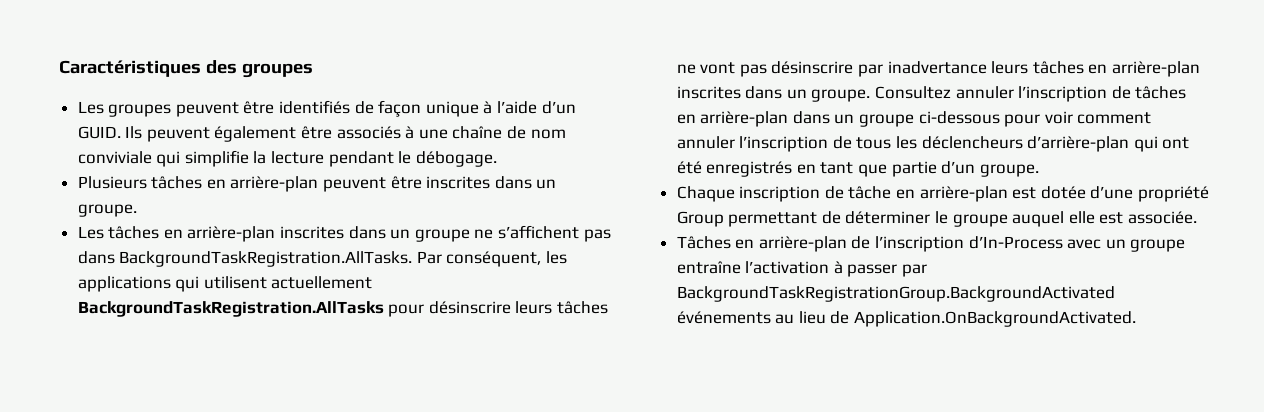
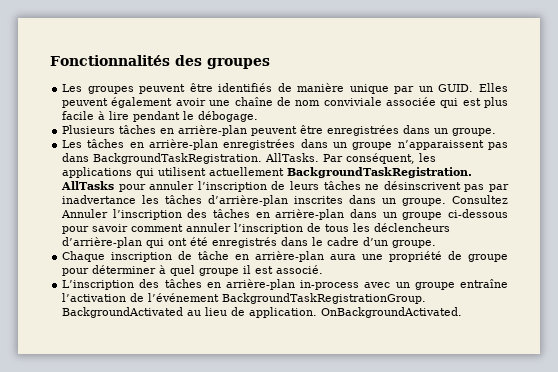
[59,60,201,77] Caractéristiques -> [50,55,170,66] Fonctionnalités
[378,100,576,117] [77,126,415,142] façon unique à l’aide d’un GUID. Ils peuvent également être associés à -> [297,83,509,94] [62,97,206,108] manière unique par un GUID. Elles peuvent également avoir
[156,150,325,167] qui simplifie la lecture -> [385,97,509,108] [62,111,130,120] associée qui est plus facile à lire
[426,176,491,189] inscrites -> [327,125,400,136] enregistrées
[280,225,611,242] [77,251,413,267] inscrites dans un groupe ne s’affichent pas dans BackgroundTaskRegistration.AllTasks. -> [223,139,508,150] [62,153,320,164] enregistrées dans un groupe n’apparaissent pas dans BackgroundTaskRegistration. AllTasks.
[77,301,609,317] [676,61,1201,77] BackgroundTaskRegistration.AllTasks pour désinscrire leurs tâches ne vont pas désinscrire par inadvertance leurs tâches en arrière-plan -> [287,167,473,178] [61,181,509,192] [62,195,289,206] BackgroundTaskRegistration. AllTasks pour annuler l’inscription de leurs tâches ne désinscrivent pas par inadvertance les tâches d’arrière-plan
[955,86,1131,102] annuler l’inscription de -> [61,209,208,220] Annuler l’inscription des
[1044,111,1073,124] voir -> [92,224,129,232] savoir
[796,161,937,177] en tant que partie -> [281,237,360,246] dans le cadre
[1012,186,1210,202] [676,211,1198,227] [676,236,1063,252] est dotée d’une propriété Group permettant de déterminer le groupe auquel elle est associée. // Tâches en arrière-plan de l’inscription d’In-Process -> [330,251,509,262] [62,265,324,276] [62,279,360,290] aura une propriété de groupe pour déterminer à quel groupe il est associé. // L’inscription des tâches en arrière-plan in-process
[833,261,928,277] [676,286,1115,302] [676,311,771,324] à passer par BackgroundTaskRegistrationGroup.BackgroundActivated événements -> [130,293,427,304] [62,307,184,318] de l’événement BackgroundTaskRegistrationGroup. BackgroundActivated
[854,311,1137,327] Application.OnBackgroundActivated. -> [249,307,463,318] application. OnBackgroundActivated.

